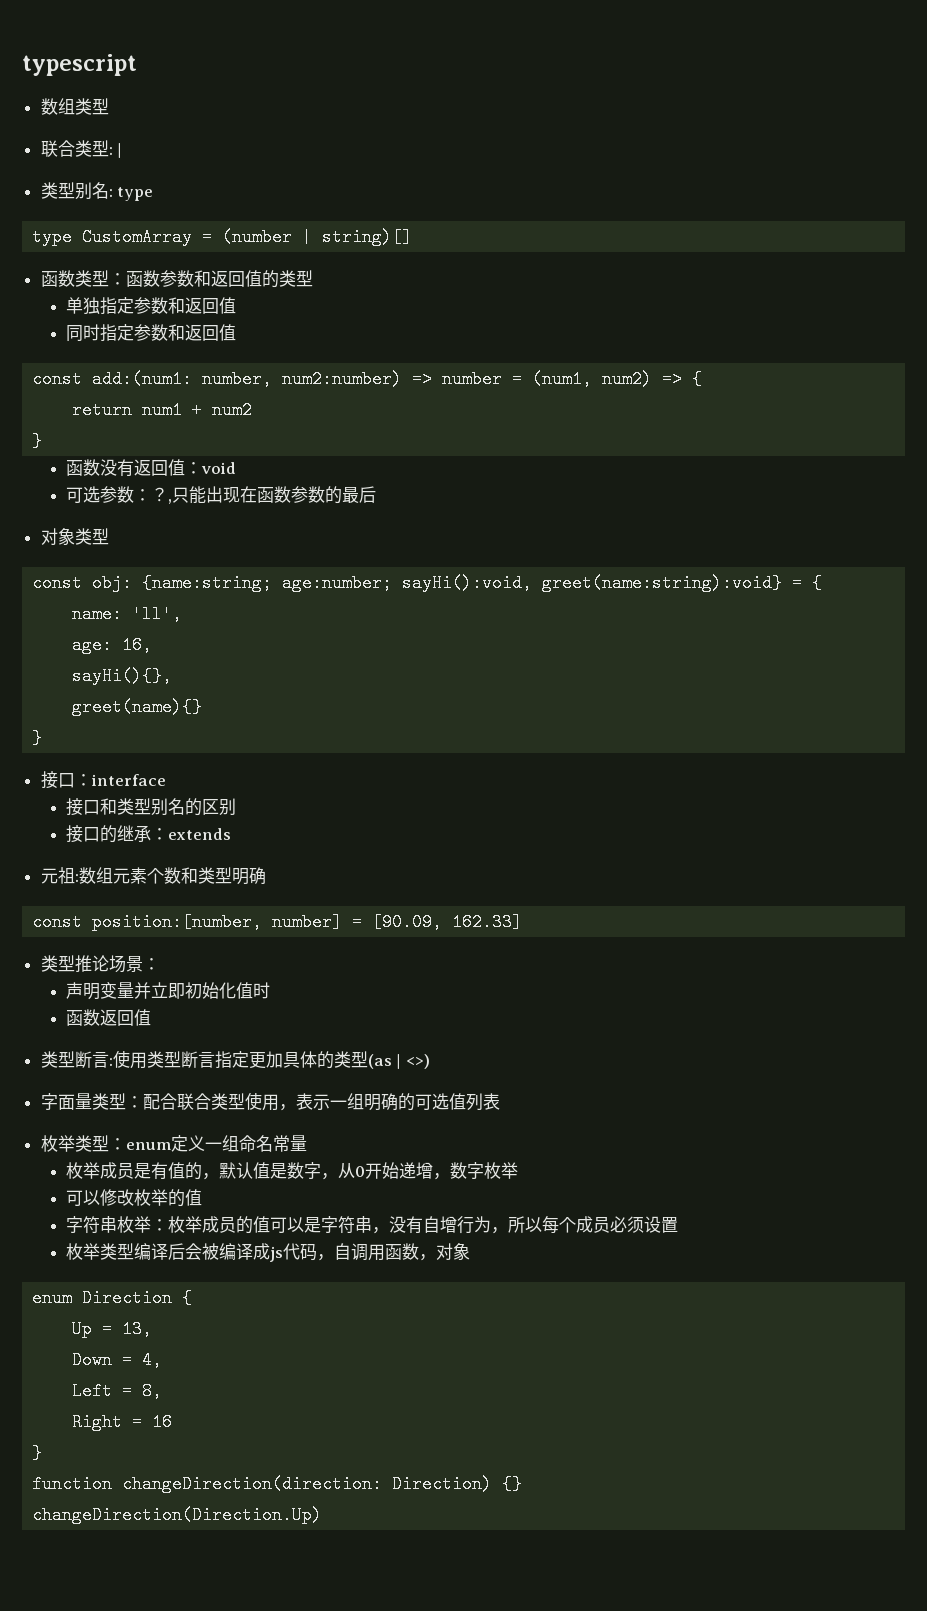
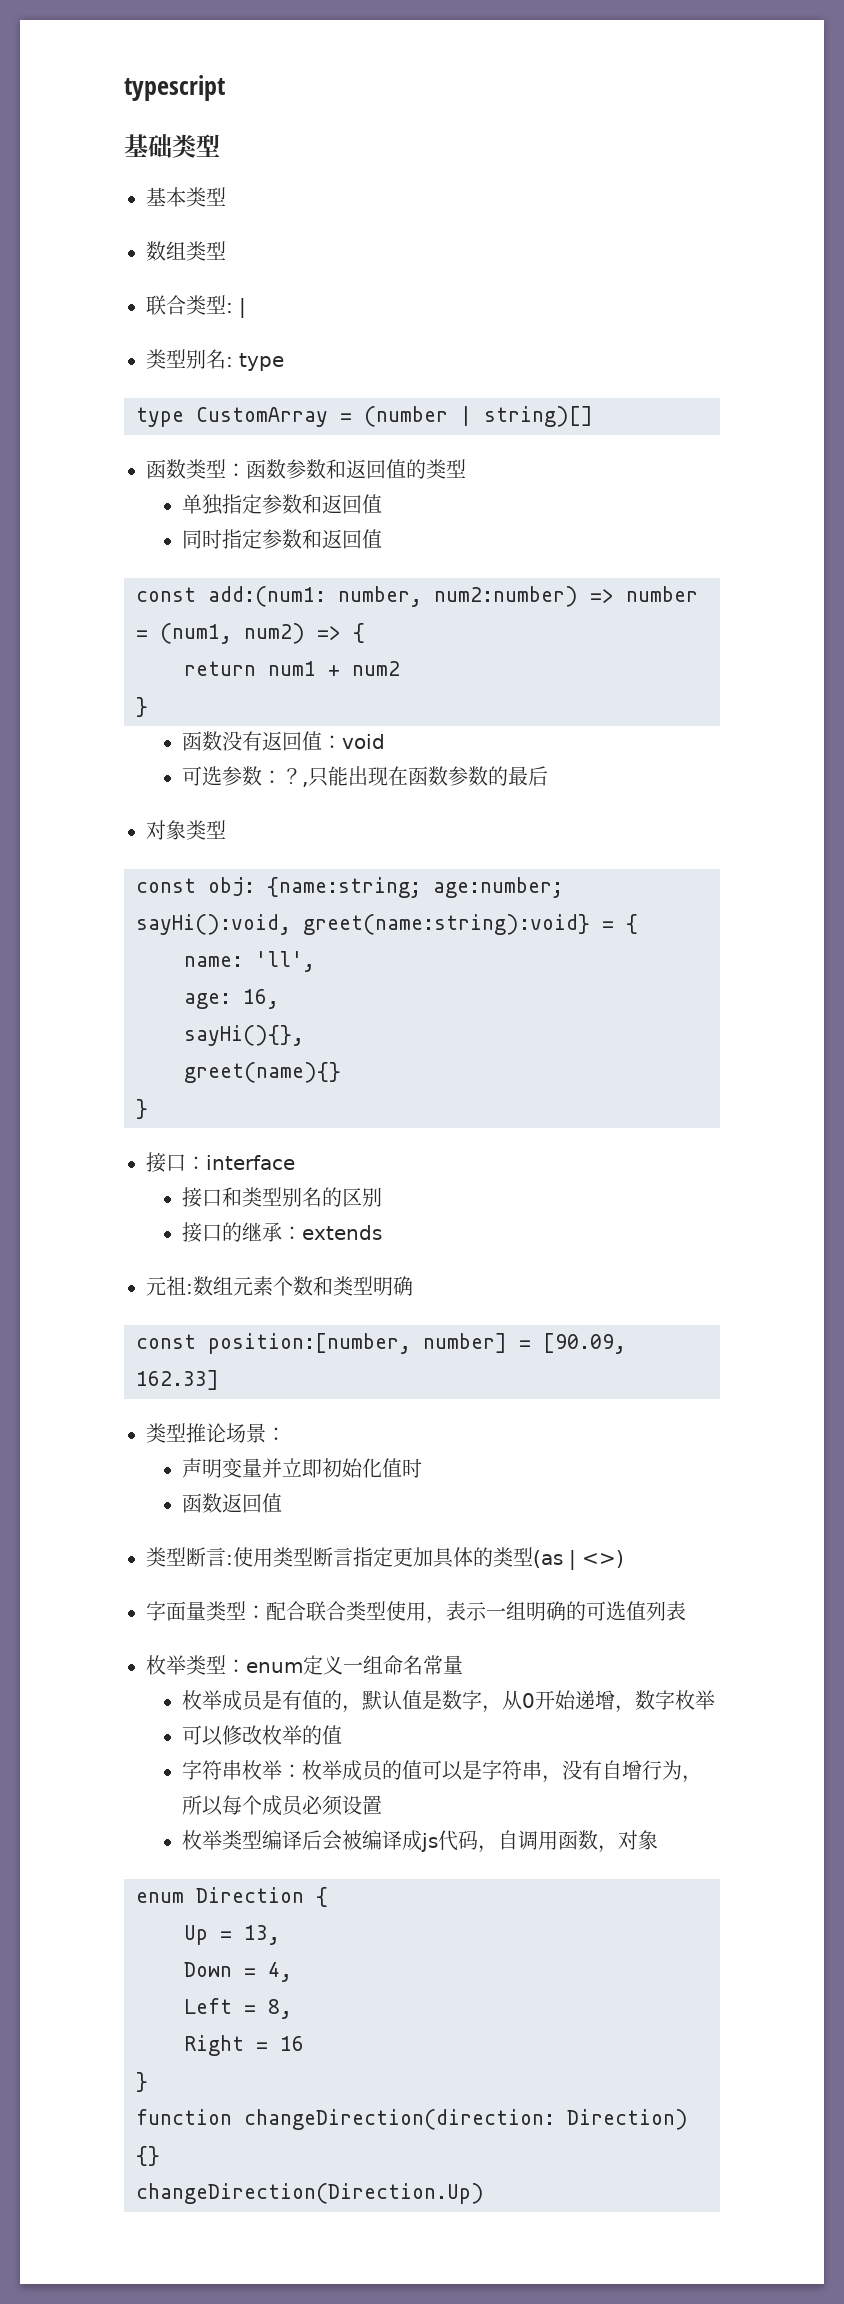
(137, 65) none -> [124,134,220,158] [146,187,226,207] // 基础类型 // 基本类型

